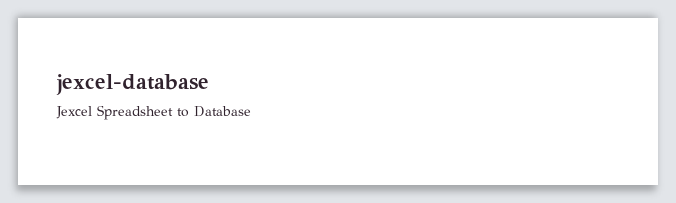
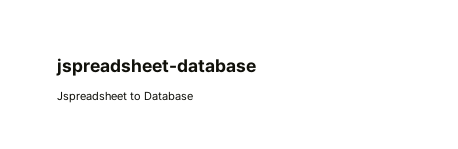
[56,74,209,95] [56,105,173,120] jexcel-database // Jexcel Spreadsheet -> [56,58,256,76] [57,91,127,103] jspreadsheet-database // Jspreadsheet

